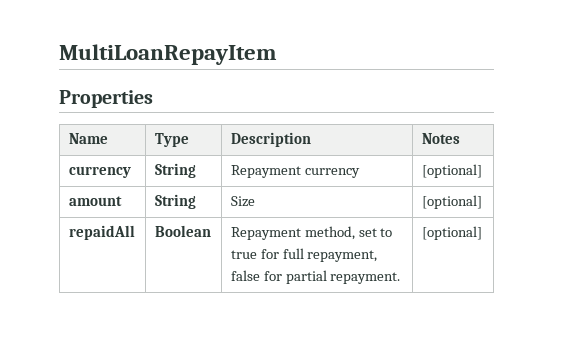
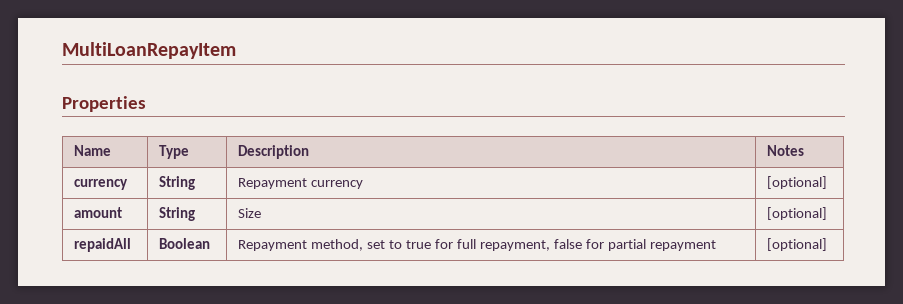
[330,272,401,284] repayment. -> [649,240,716,251] repayment

